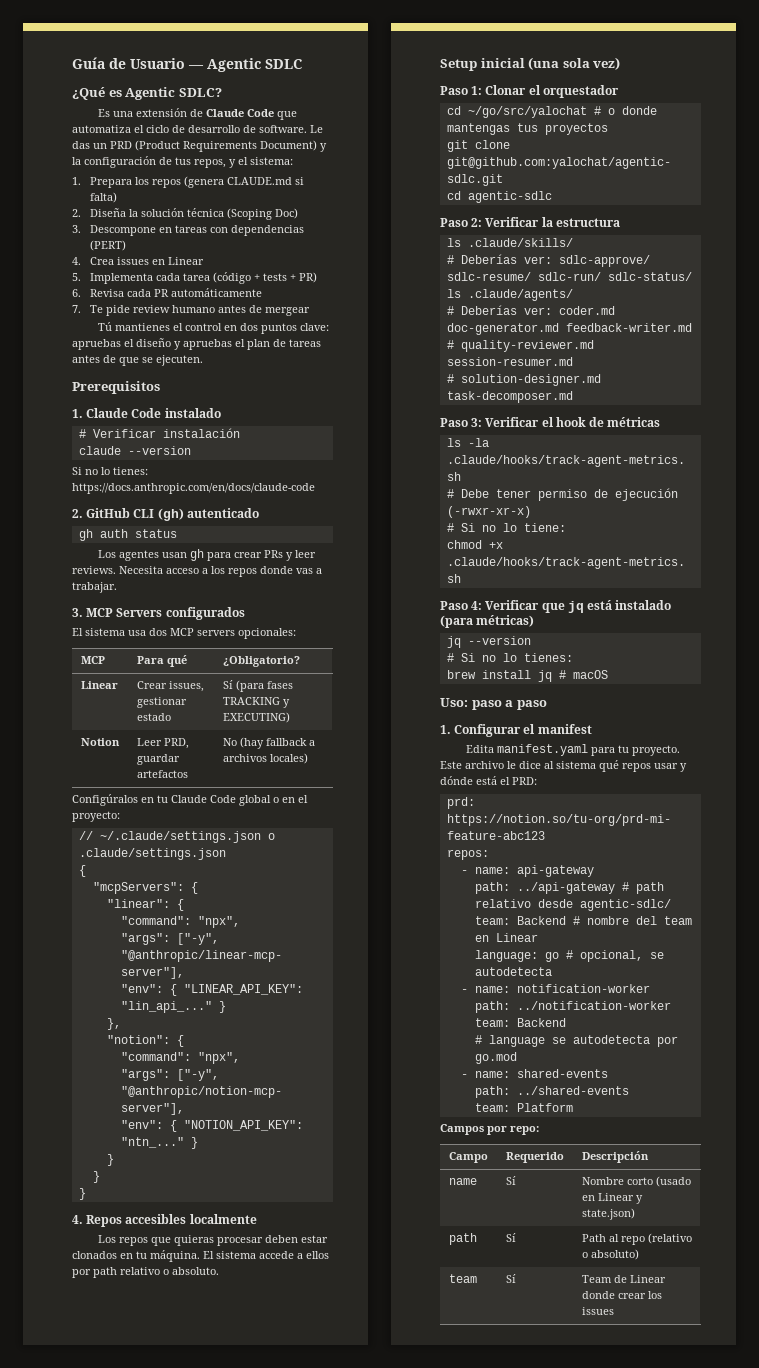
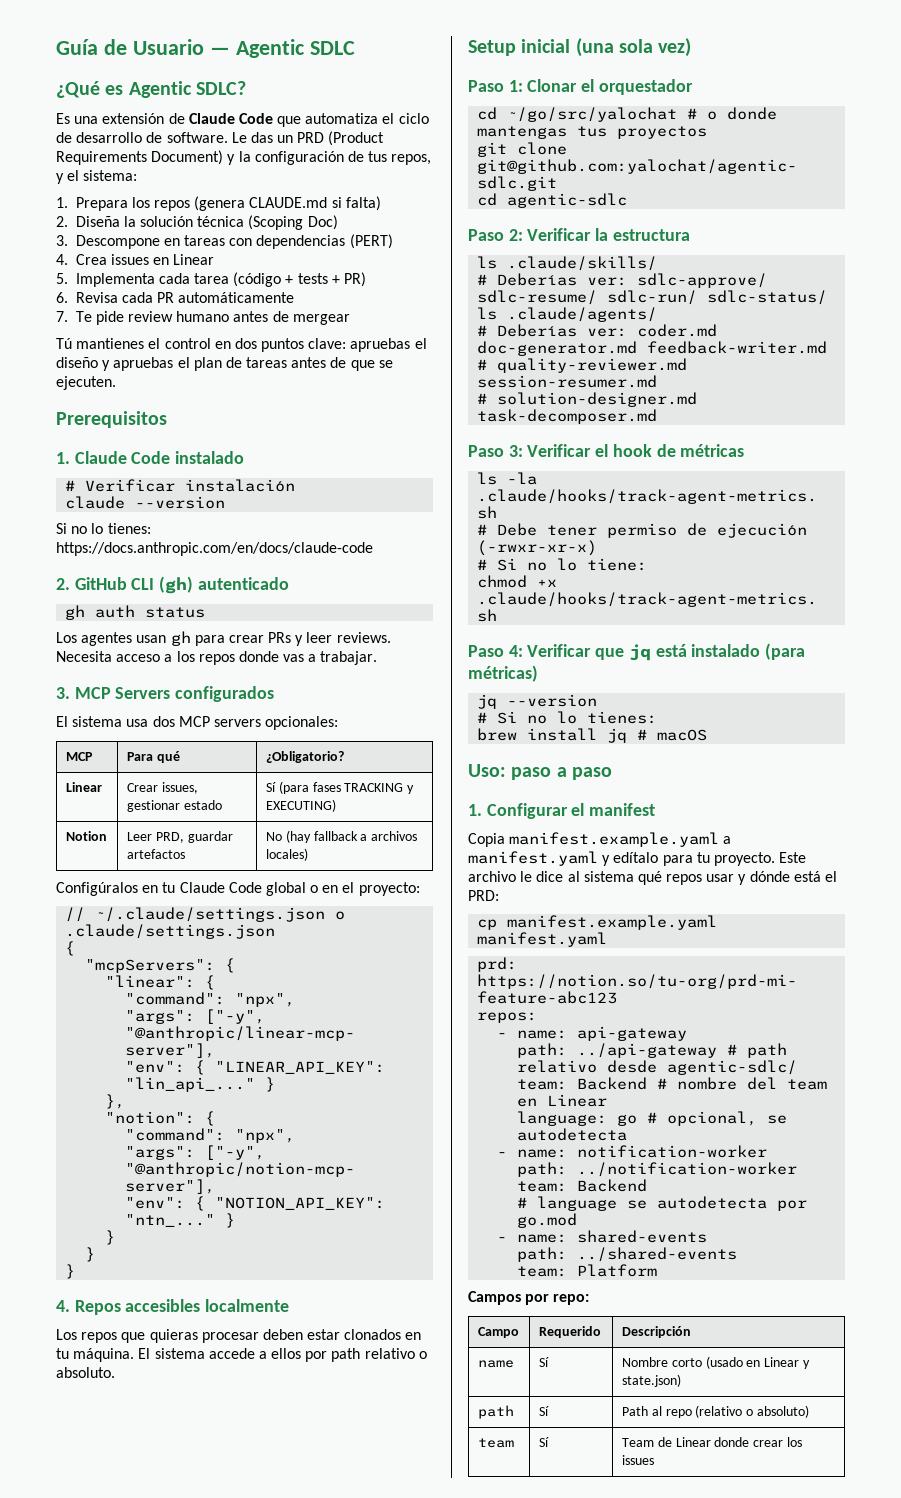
[465,744,588,756] Edita manifest.yaml -> [468,832,732,847] [468,851,659,866] Copia manifest.example.yaml a manifest.yaml y edítalo
(537, 781) none -> [477,915,718,930] [477,932,608,947] // cp manifest.example.yaml manifest.yaml

